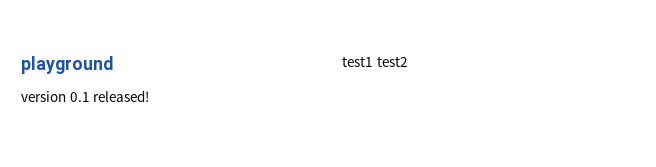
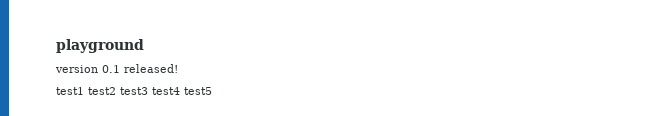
(408, 61) none -> [120,87,212,95] test3 test4 test5

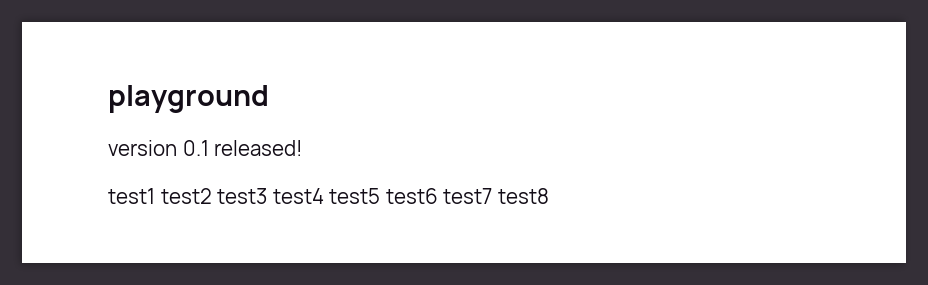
(212, 91) none -> [385,188,549,204] test6 test7 test8

